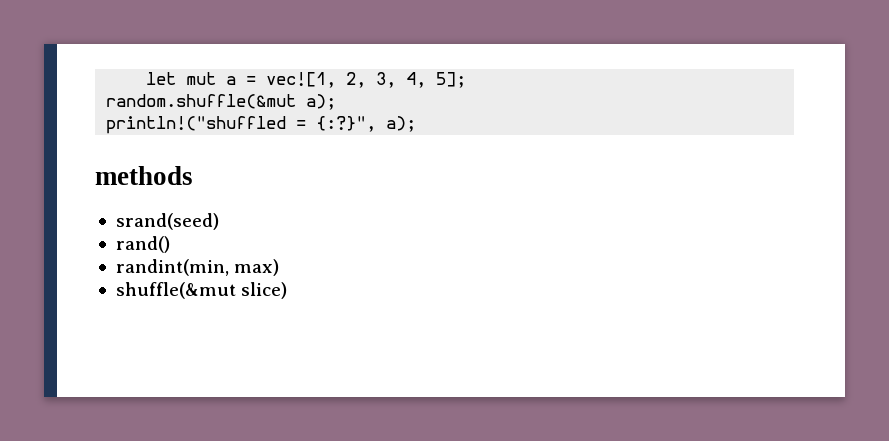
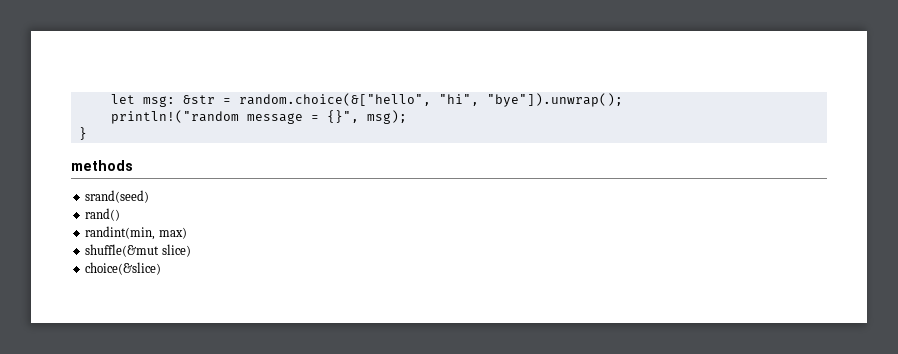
[186,72,467,88] [106,94,337,110] [106,116,417,134] mut a = vec![1, 2, 3, 4, 5]; // random.shuffle(&mut a); // println!("shuffled = {:?}", a); -> [142,93,623,107] [110,110,407,124] [78,127,87,140] msg: &str = random.choice(&["hello", "hi", "bye"]).unwrap(); // println!("random message = {}", msg); // }
(288, 290) none -> [85,262,162,275] // choice(&slice)

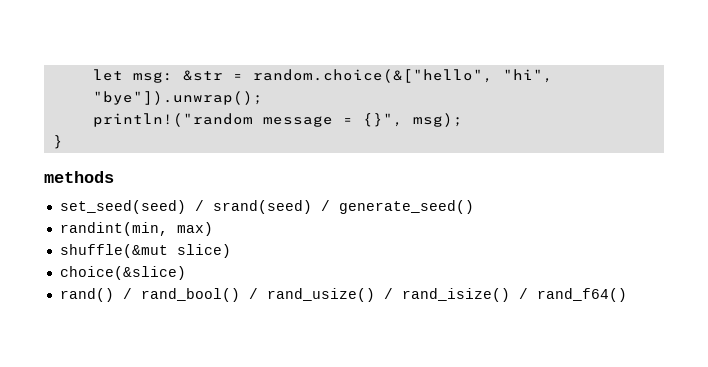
(133, 165) none -> [59,200,204,214] set_seed(seed) /
[85,208,121,221] // rand() -> [320,200,474,214] / generate_seed()
(162, 268) none -> [59,288,627,302] // rand() / rand_bool() / rand_usize() / rand_isize() / rand_f64()

